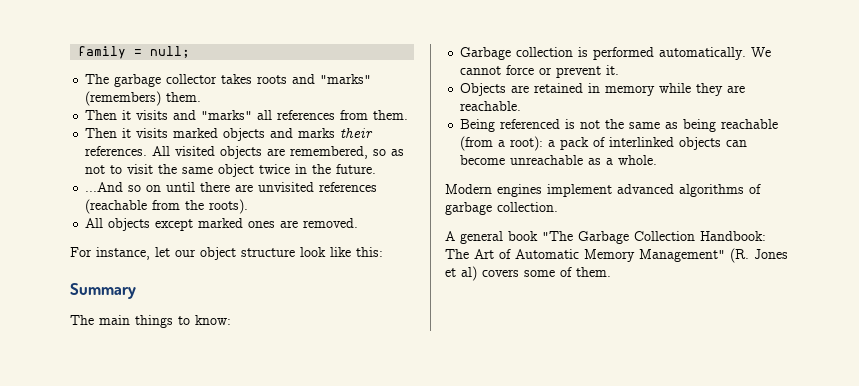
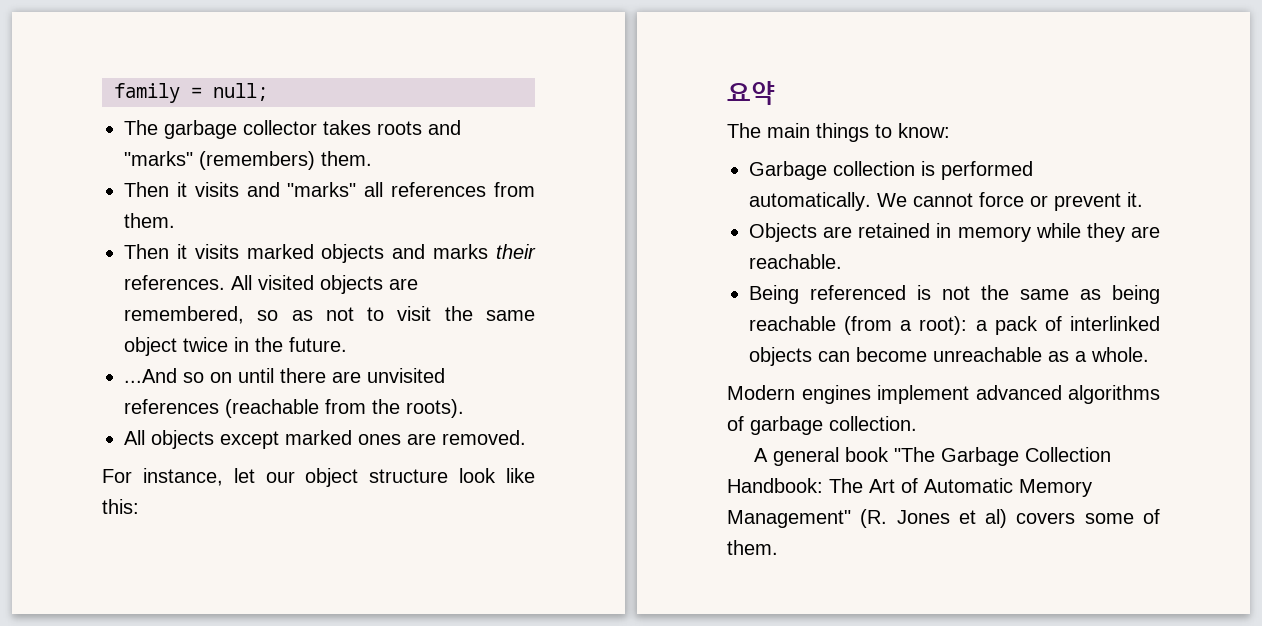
[70,283,136,299] Summary -> [727,81,775,105] 요약

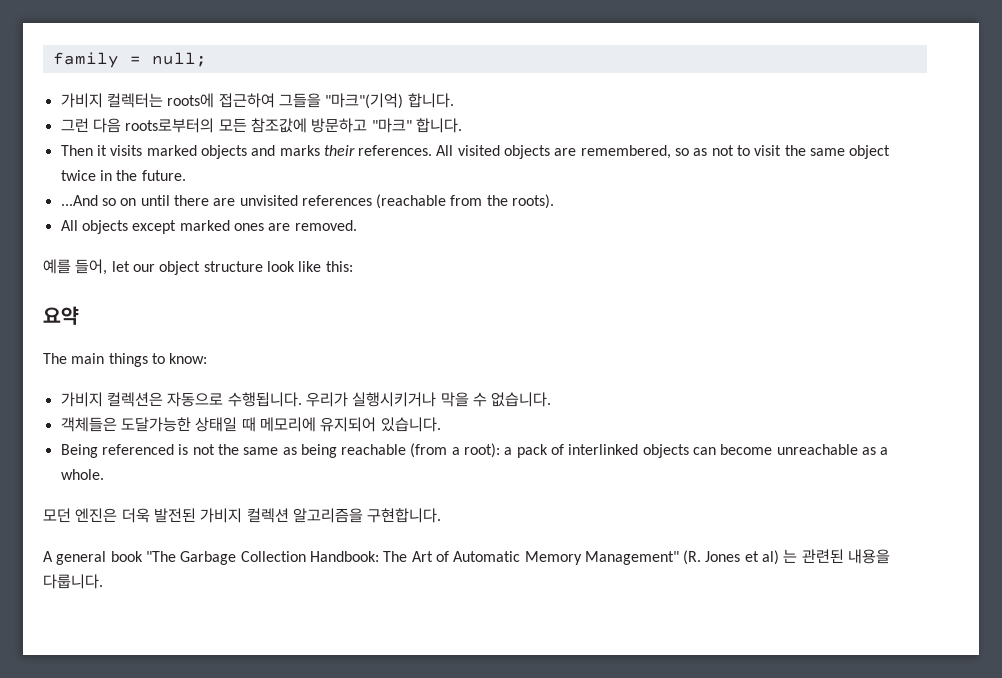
[124,120,461,139] [124,151,372,170] [124,182,535,197] [124,213,175,228] The garbage collector takes roots and "marks" (remembers) them. // Then it visits and "marks" all references from them. -> [60,93,454,109] [60,118,462,133] 가비지 컬렉터는 roots에 접근하여 그들을 "마크"(기억) 합니다. // 그런 다음 roots로부터의 모든 참조값에 방문하고 "마크" 합니다.
[102,468,223,486] For instance, -> [43,259,108,275] 예를 들어,
[749,161,1033,180] [749,192,1143,211] [749,223,1160,242] [749,254,842,269] Garbage collection is performed automatically. We cannot force or prevent it. // Objects are retained in memory while they are reachable. -> [60,392,552,407] [60,417,441,432] 가비지 컬렉션은 자동으로 수행됩니다. 우리가 실행시키거나 막을 수 없습니다. // 객체들은 도달가능한 상태일 때 메모리에 유지되어 있습니다.
[727,385,1160,404] [727,416,917,435] Modern engines implement advanced algorithms of garbage collection. -> [43,508,442,523] 모던 엔진은 더욱 발전된 가비지 컬렉션 알고리즘을 구현합니다.
[1016,509,1160,524] [727,540,778,555] covers some of them. -> [783,549,891,564] [43,574,103,589] 는 관련된 내용을 다룹니다.

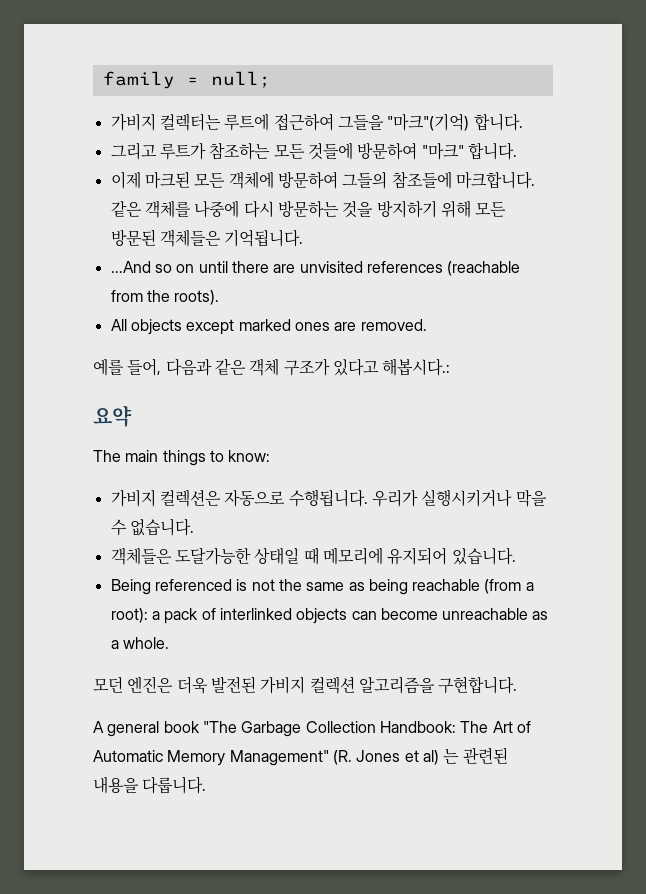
[167,93,215,108] roots에 -> [224,113,270,131] 루트에
[60,118,462,133] [60,145,891,159] [60,170,186,181] 그런 다음 roots로부터의 모든 참조값에 방문하고 "마크" 합니다. // Then it visits marked objects and marks their references. All visited objects are remembered, so as not to visit the same object twice in the future. -> [110,142,517,160] [110,171,535,189] [110,200,507,218] [110,229,304,247] 그리고 루트가 참조하는 모든 것들에 방문하여 "마크" 합니다. // 이제 마크된 모든 객체에 방문하여 그들의 참조들에 마크합니다. 같은 객체를 나중에 다시 방문하는 것을 방지하기 위해 모든 방문된 객체들은 기억됩니다.
[111,261,353,275] let our object structure look like this: -> [165,358,451,376] 다음과 같은 객체 구조가 있다고 해봅시다.:

